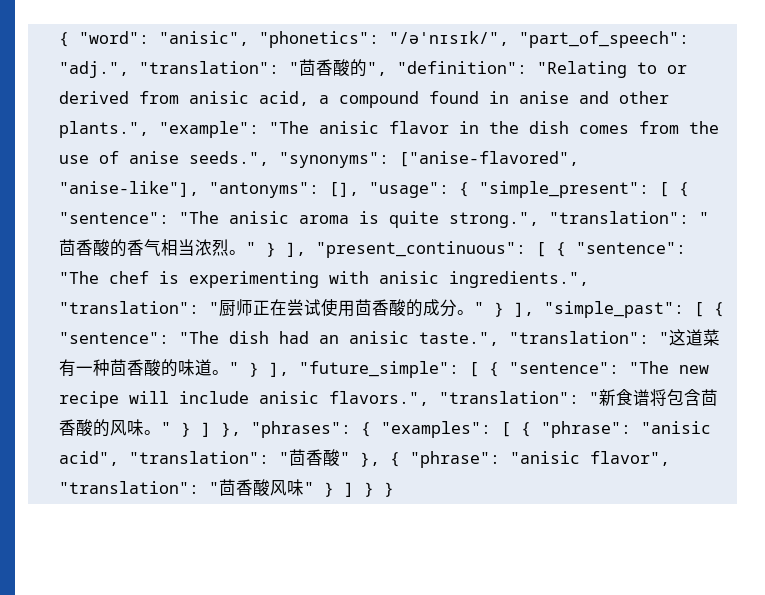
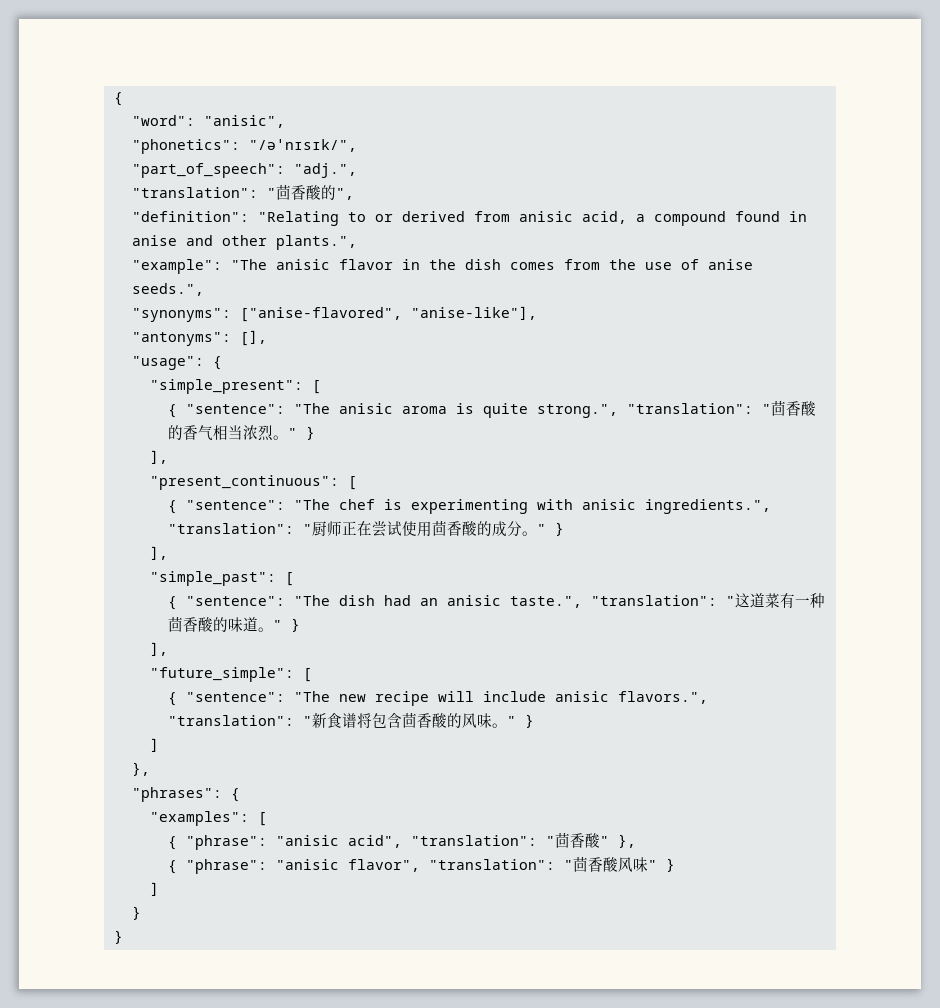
[59,32,70,47] { -> [113,92,123,106] { //
(250, 38) none -> (285, 121) //
(510, 38) none -> (357, 145) //
(130, 69) none -> (357, 170) //
(388, 69) none -> (354, 194) //
(150, 129) none -> (357, 242) //
(270, 158) none -> (204, 289) //
(200, 189) none -> (537, 313) //
(360, 189) none -> (267, 338) //
(470, 189) none -> (222, 363) //
(670, 189) none -> (321, 387) //
[286,242,307,257] ], -> [149,450,168,464] // ], //
(547, 249) none -> (357, 483) //
[514,302,535,317] ], -> [149,546,168,560] // ], //
(705, 309) none -> (294, 579) //
[269,362,290,377] ], -> [149,642,168,656] // ], //
(480, 369) none -> (312, 675) //
[201,422,242,437] ] }, -> [149,738,159,752] [131,762,150,776] // ] // }, //
(372, 429) none -> (240, 795) //
(512, 429) none -> (267, 819) //
(381, 459) none -> (636, 841) //
[344,482,375,497] ] } -> [149,882,159,896] [131,906,141,920] // ] // } //

